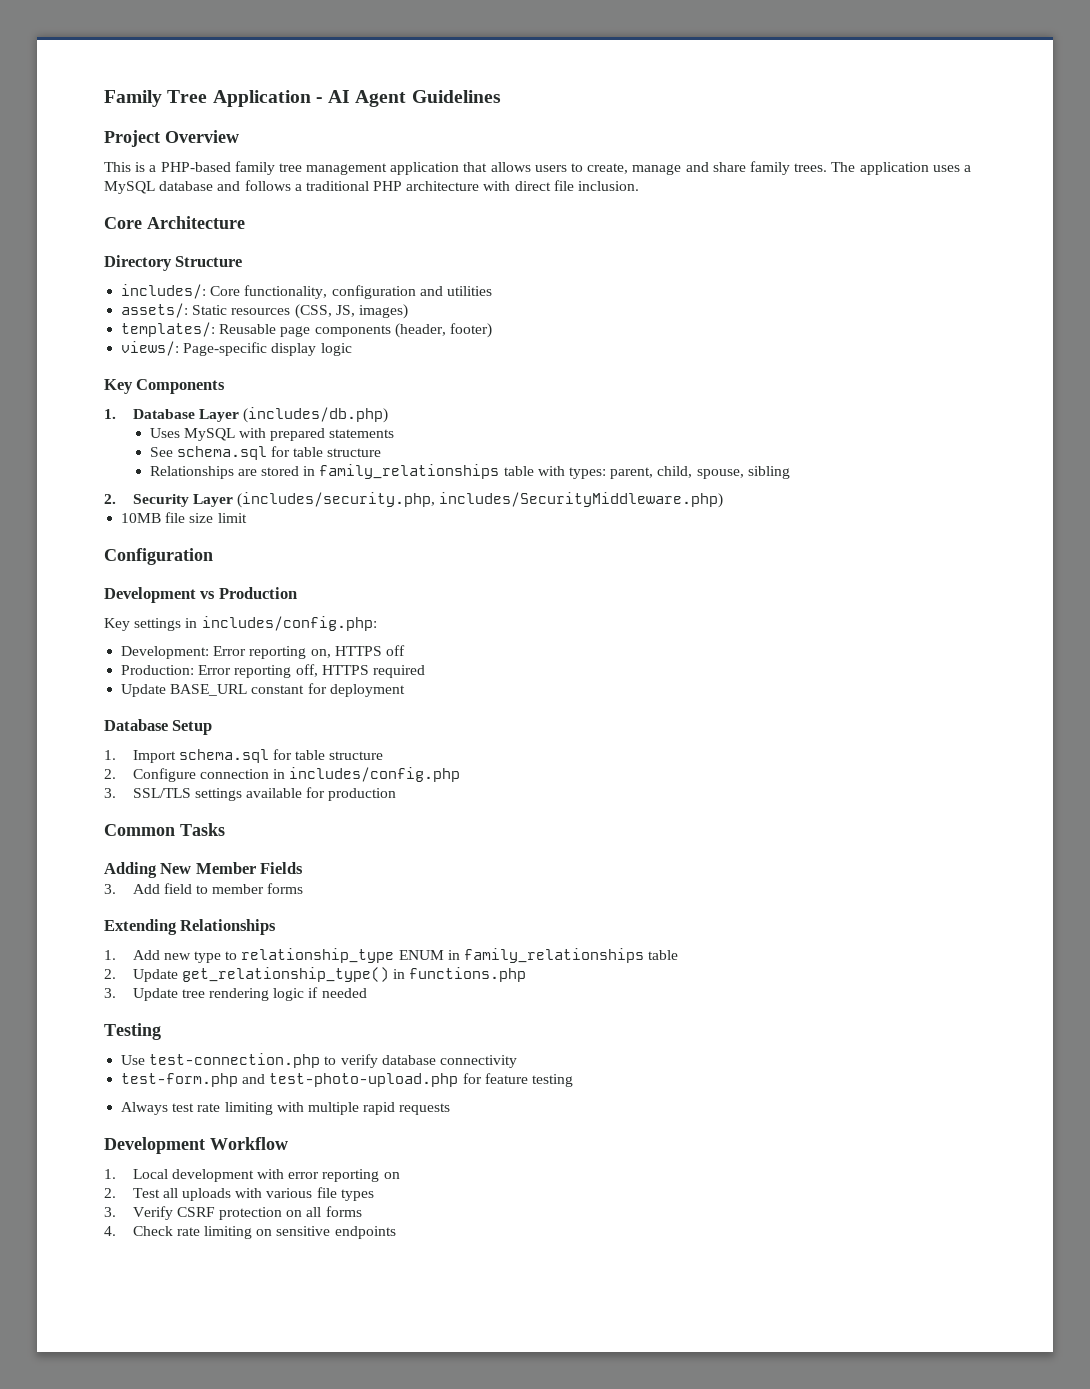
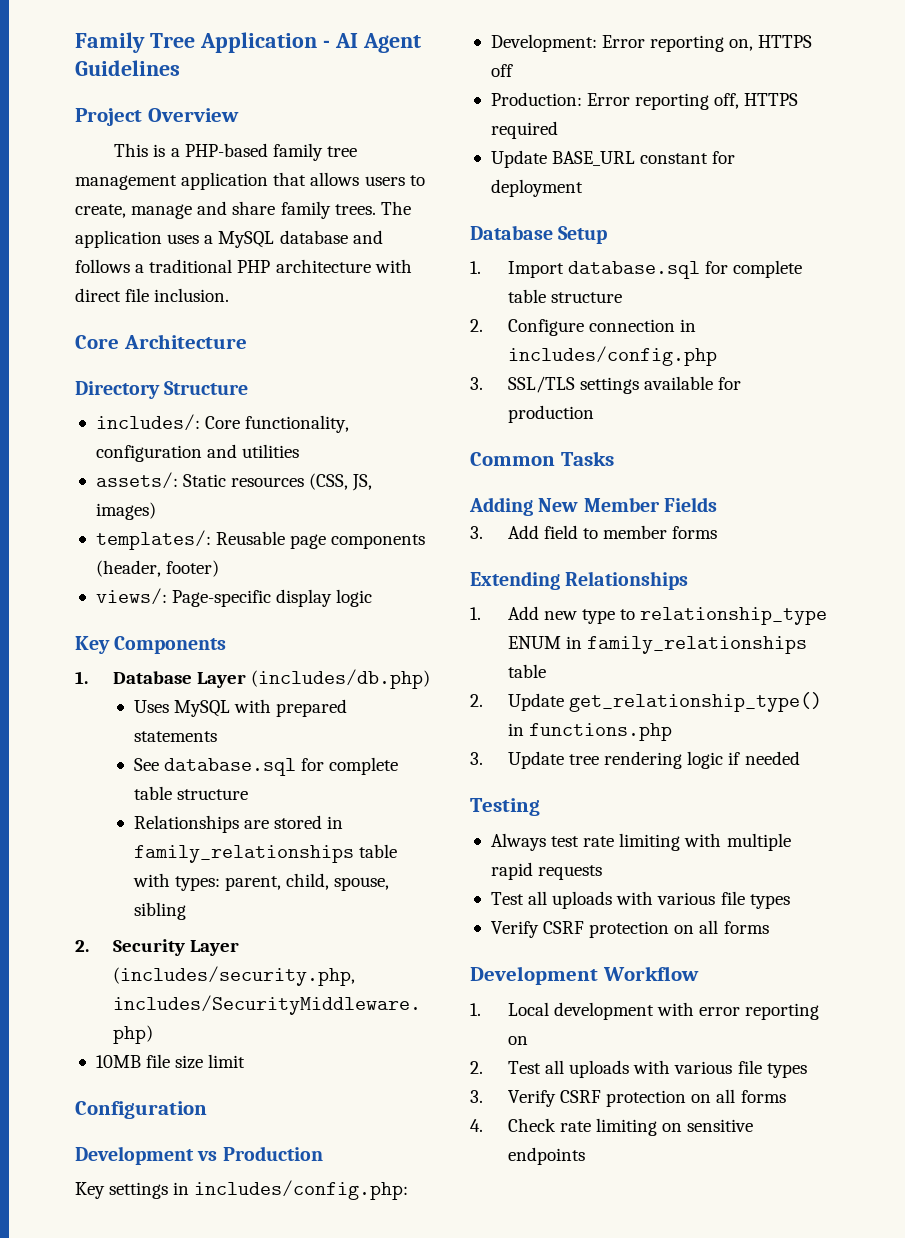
[176,446,291,460] schema.sql for -> [163,757,399,776] database.sql for complete
[178,749,293,763] schema.sql for -> [568,260,803,279] database.sql for complete
[121,1053,517,1068] [121,1073,573,1087] // Use test-connection.php to verify database connectivity // test-form.php and test-photo-upload.php for feature testing -> (540, 807) none
(451, 1109) none -> [490,891,790,909] [490,920,769,938] // Test all uploads with various file types // Verify CSRF protection on all forms

